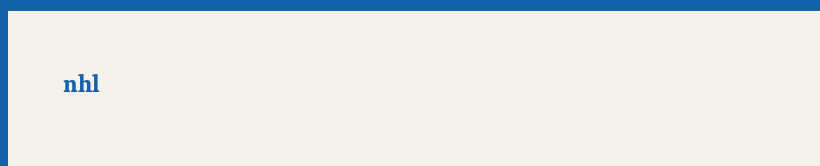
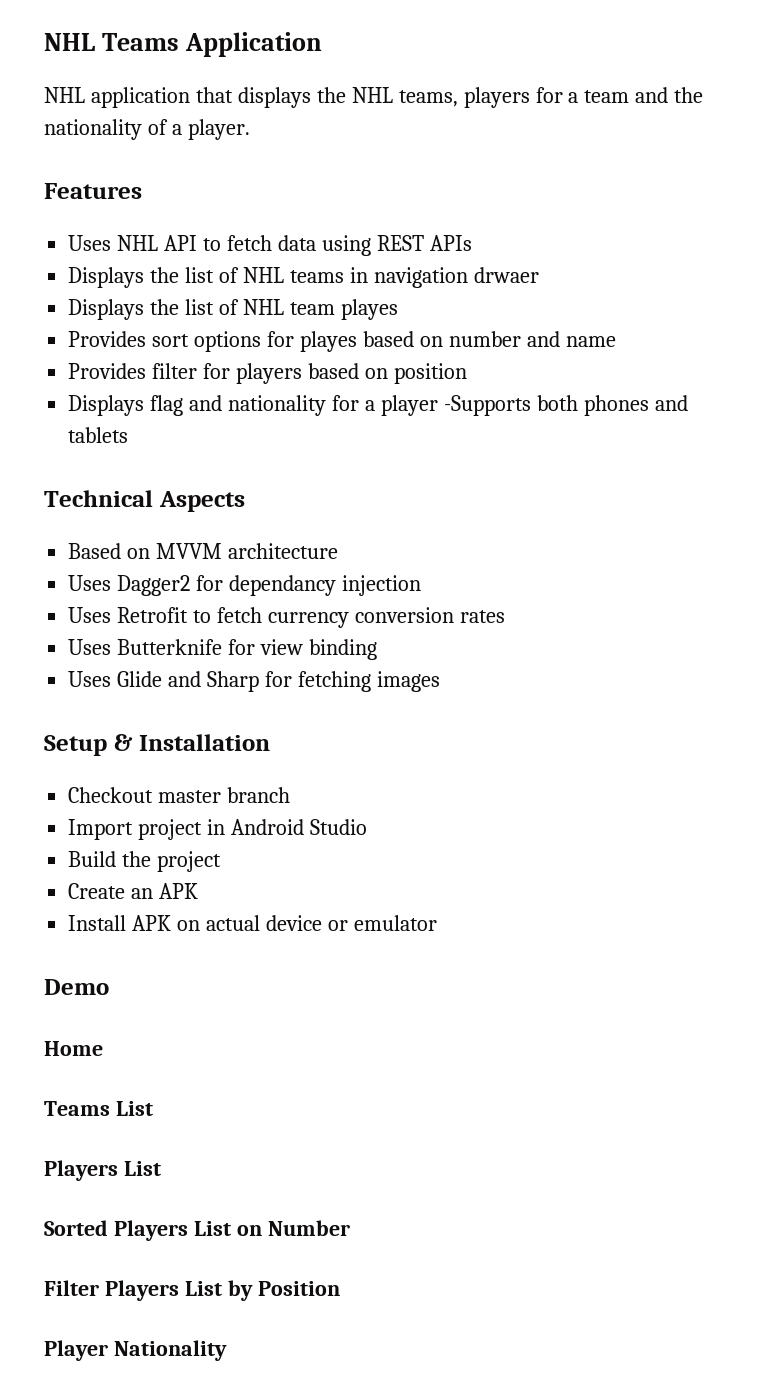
[63,74,100,92] nhl -> [44,32,322,57] [44,87,704,108] [44,119,250,140] [44,183,142,199] [68,235,472,256] [68,267,539,288] [68,299,398,320] [68,331,616,352] [68,363,467,384] [68,395,688,416] [68,427,129,443] [44,490,245,512] [68,543,339,559] [68,575,421,596] [68,607,505,628] [68,639,377,660] [68,671,440,692] [44,734,271,756] [68,787,291,803] [68,819,367,840] [68,851,222,872] [68,883,199,899] [68,915,437,931] [44,979,109,995] [44,1041,103,1056] [44,1101,153,1116] [44,1160,161,1181] [44,1220,350,1241] [44,1280,340,1301] [44,1340,227,1361] NHL Teams Application // NHL application that displays the NHL teams, players for a team and the nationality of a player. // Features // Uses NHL API to fetch data using REST APIs // Displays the list of NHL teams in navigation drwaer // Displays the list of NHL team playes // Provides sort options for playes based on number and name // Provides filter for players based on position // Displays flag and nationality for a player -Supports both phones and tablets // Technical Aspects // Based on MVVM architecture // Uses Dagger2 for dependancy injection // Uses Retrofit to fetch currency conversion rates // Uses Butterknife for view binding // Uses Glide and Sharp for fetching images // Setup & Installation // Checkout master branch // Import project in Android Studio // Build the project // Create an APK // Install APK on actual device or emulator // Demo // Home // Teams List // Players List // Sorted Players List on Number // Filter Players List by Position // Player Nationality

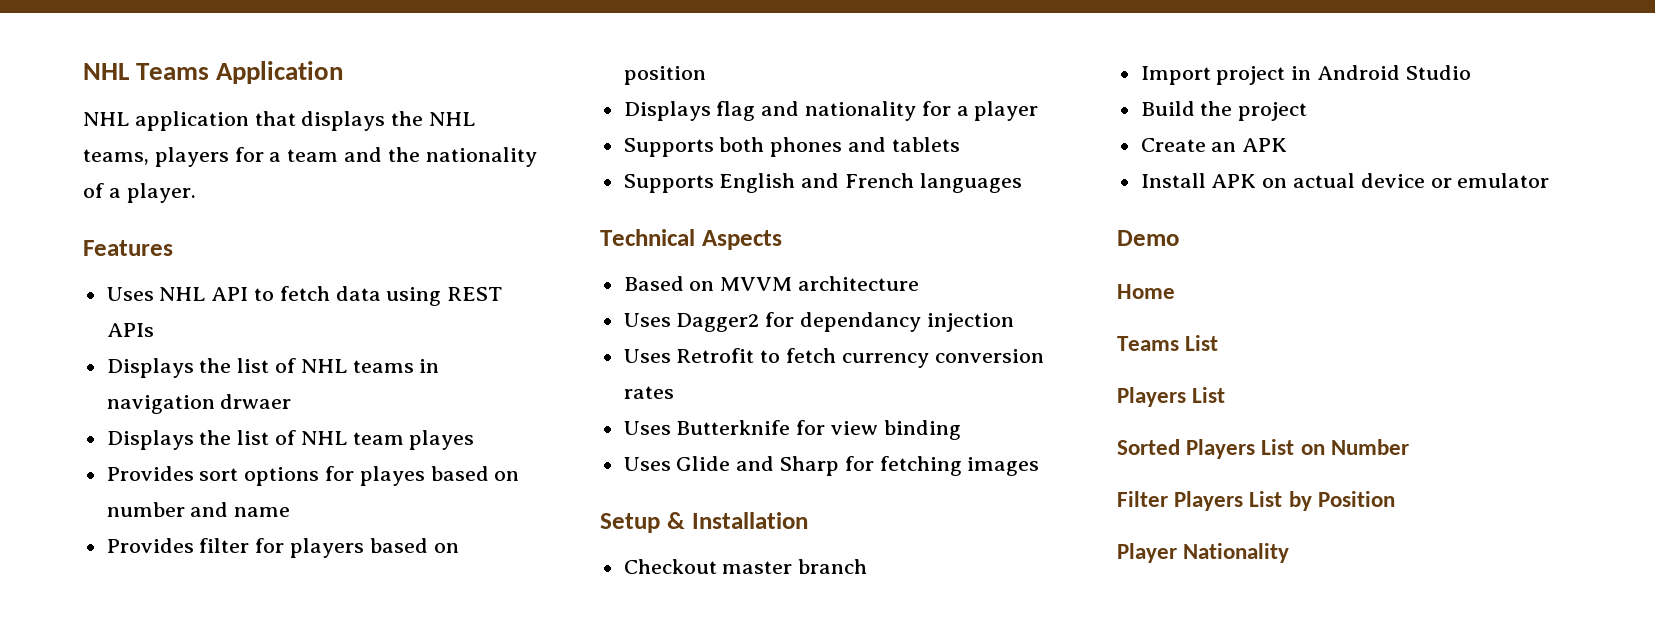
[443,395,531,416] -Supports -> [623,138,714,157] // Supports
(129, 435) none -> [623,173,1022,193] // Supports English and French languages

